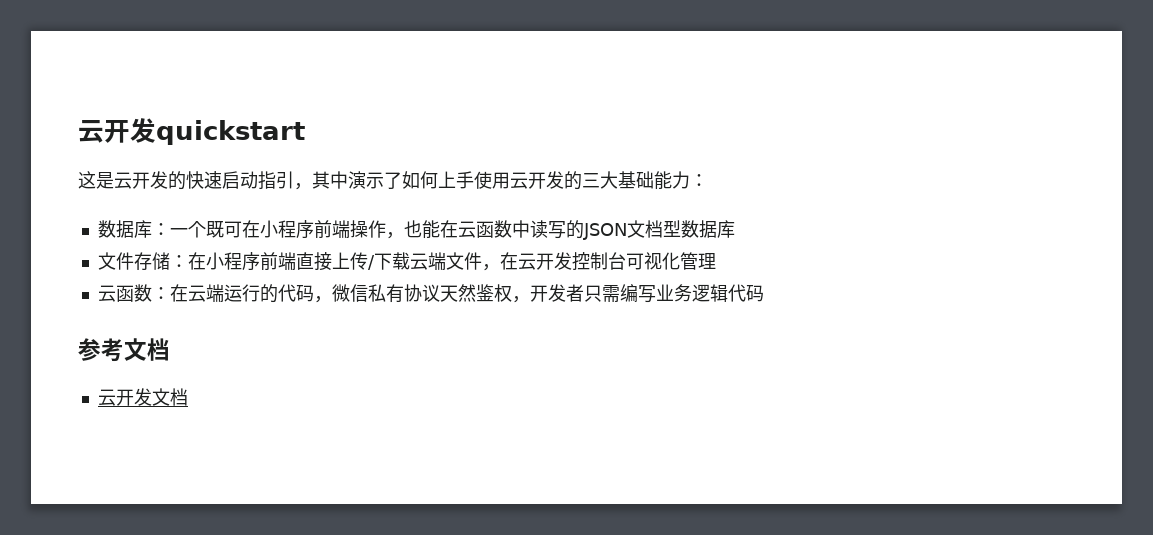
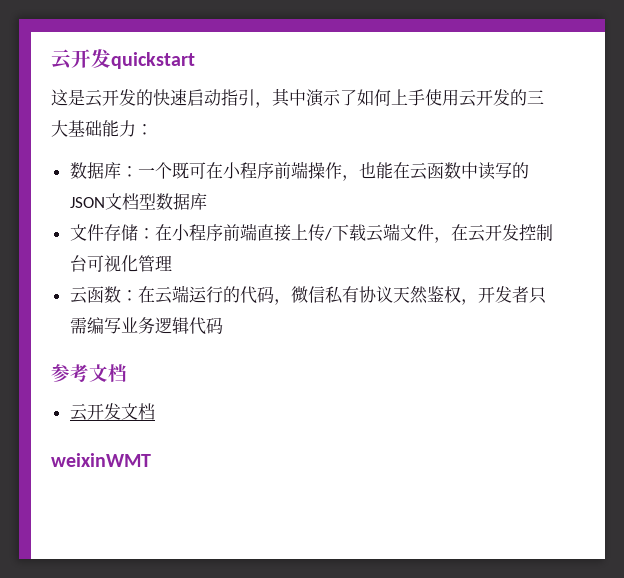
(188, 397) none -> [51,453,151,467] // weixinWMT

